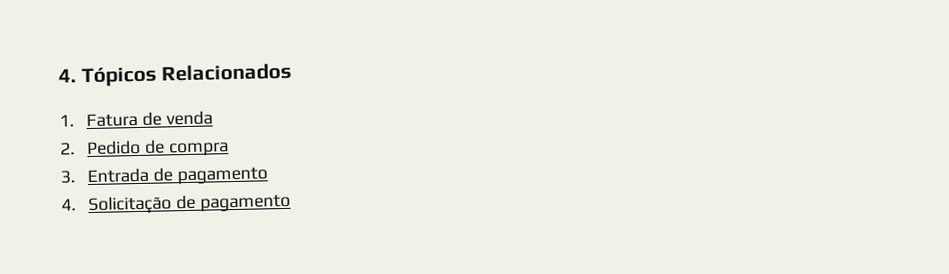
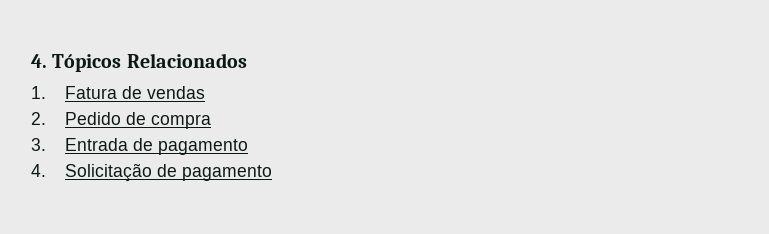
[165,110,213,126] venda -> [146,86,205,99] vendas

